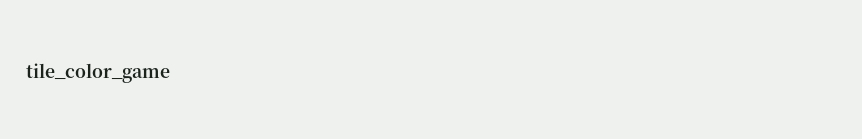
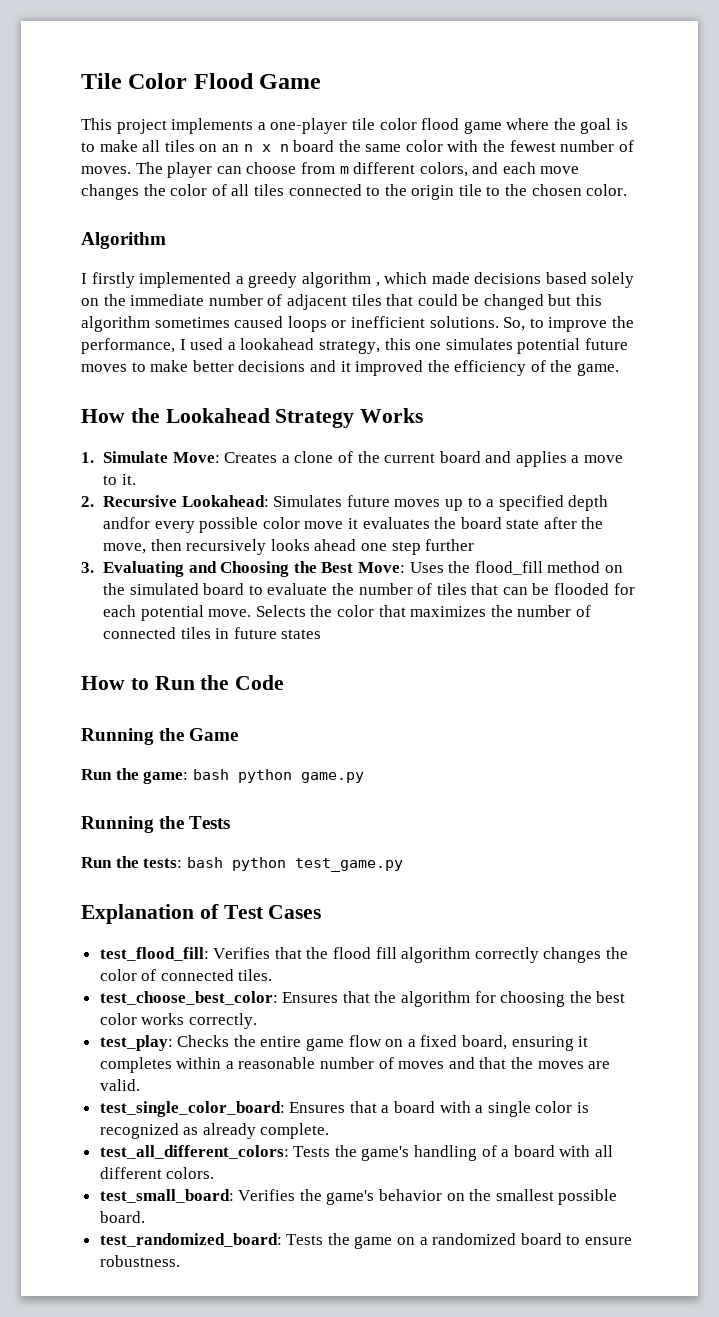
[26,63,170,83] tile_color_game -> [81,73,322,89] [81,118,629,134] [81,140,634,152] [81,162,580,178] [81,184,628,200] [81,232,166,249] [81,272,635,288] [81,294,603,310] [81,316,634,332] [81,338,628,354] [81,360,620,376] [81,408,424,428] [81,451,624,467] [102,474,136,485] [81,495,609,511] [102,517,604,533] [102,539,475,555] [81,561,623,577] [102,583,635,595] [102,605,591,621] [102,627,322,639] [81,675,285,690] [81,728,239,745] [81,768,364,784] [81,816,231,833] [81,856,403,872] [81,904,322,924] [99,947,629,963] [99,969,273,981] [99,991,626,1007] [99,1013,257,1029] [99,1035,589,1051] [99,1057,611,1073] [99,1079,140,1091] [99,1101,590,1117] [99,1123,330,1139] [99,1145,614,1161] [99,1167,215,1179] [99,1189,618,1205] [99,1211,145,1223] [99,1233,633,1249] [99,1255,180,1267] Tile Color Flood Game // This project implements a one-player tile color flood game where the goal is to make all tiles on an n x n board the same color with the fewest number of moves. The player can choose from m different colors, and each move changes the color of all tiles connected to the origin tile to the chosen color. // Algorithm // I firstly implemented a greedy algorithm , which made decisions based solely on the immediate number of adjacent tiles that could be changed but this algorithm sometimes caused loops or inefficient solutions. So, to improve the performance, I used a lookahead strategy, this one simulates potential future moves to make better decisions and it improved the efficiency of the game. // How the Lookahead Strategy Works // 1. Simulate Move: Creates a clone of the current board and applies a move to it. // 2. Recursive Lookahead: Simulates future moves up to a specified depth andfor every possible color move it evaluates the board state after the move, then recursively looks ahead one step further // 3. Evaluating and Choosing the Best Move: Uses the flood_fill method on the simulated board to evaluate the number of tiles that can be flooded for each potential move. Selects the color that maximizes the number of connected tiles in future states // How to Run the Code // Running the Game // Run the game: bash python game.py // Running the Tests // Run the tests: bash python test_game.py // Explanation of Test Cases // test_flood_fill: Verifies that the flood fill algorithm correctly changes the color of connected tiles. // test_choose_best_color: Ensures that the algorithm for choosing the best color works correctly. // test_play: Checks the entire game flow on a fixed board, ensuring it completes within a reasonable number of moves and that the moves are valid. // test_single_color_board: Ensures that a board with a single color is recognized as already complete. // test_all_different_colors: Tests the game's handling of a board with all different colors. // test_small_board: Verifies the game's behavior on the smallest possible board. // test_randomized_board: Tests the game on a randomized board to ensure robustness.

